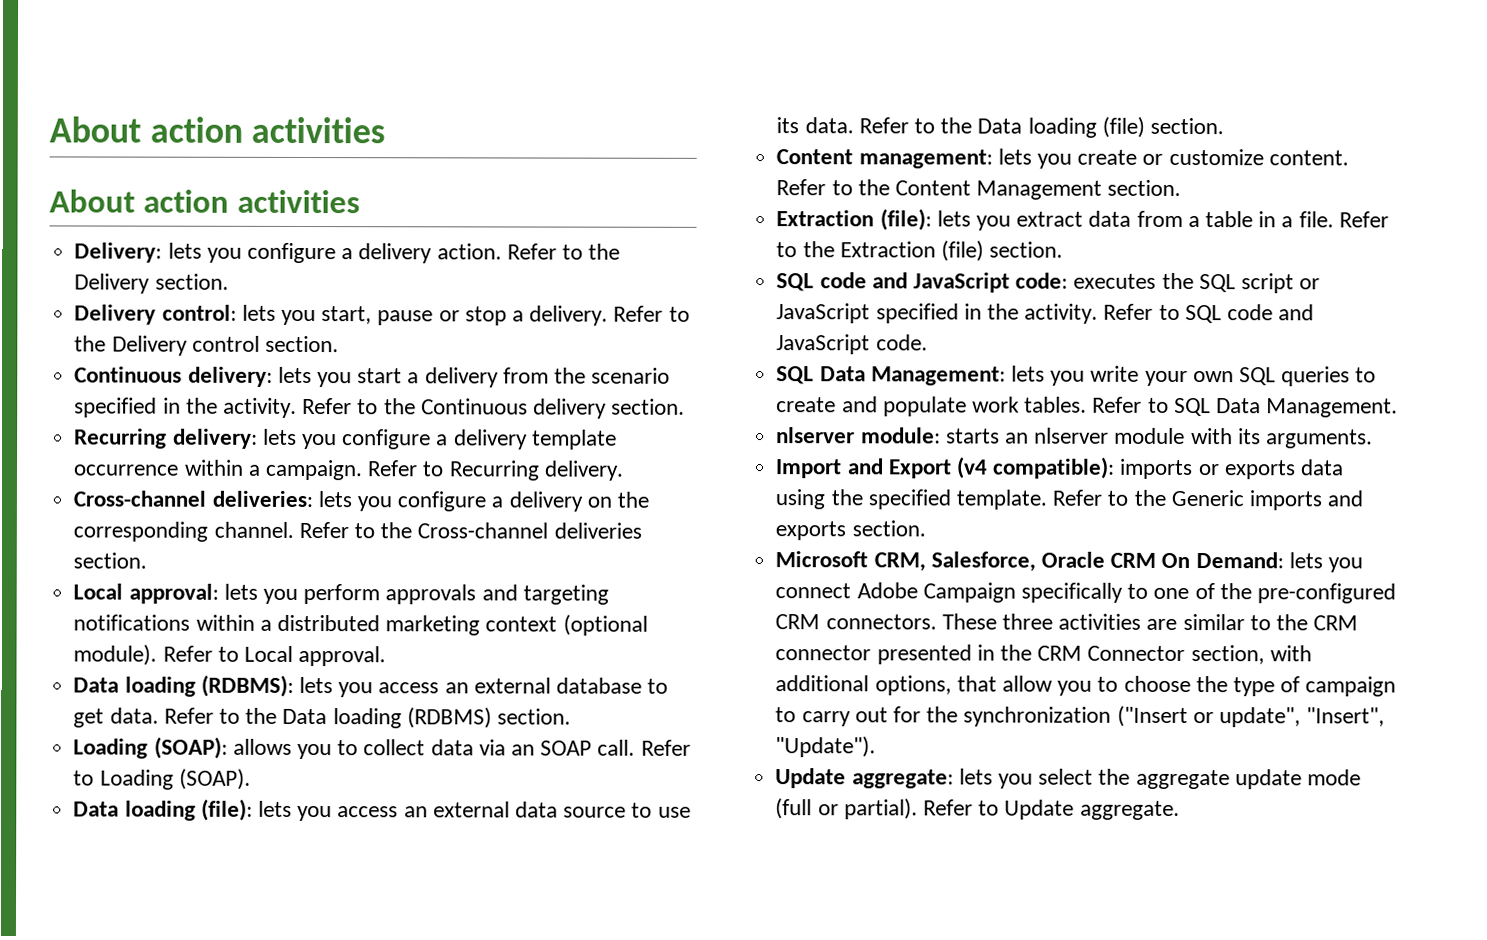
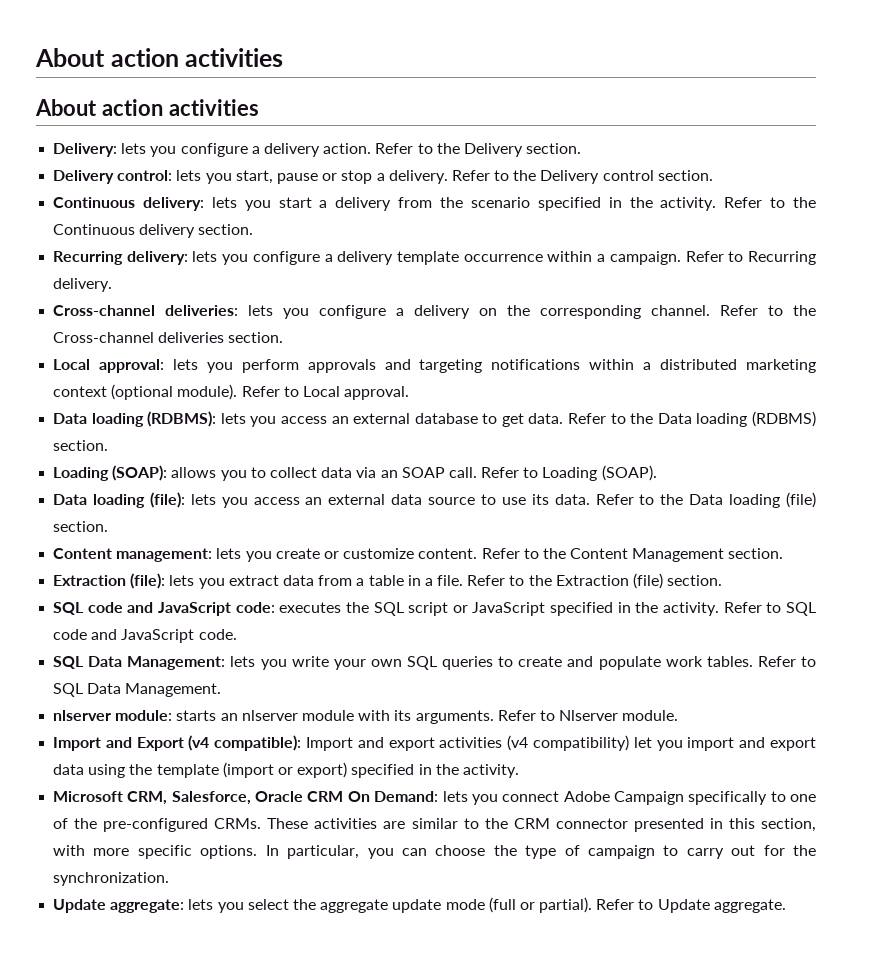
(1373, 439) none -> [497,710,679,721] Refer to Nlserver module.
[1119,458,1344,480] [775,489,1364,511] [775,520,926,541] imports or exports data using the specified template. Refer to the Generic imports and exports section. -> [306,735,816,751] [53,762,519,778] Import and export activities (v4 compatibility) let you import and export data using the template (import or export) specified in the activity.
[775,613,1053,630] CRM connectors. These three -> [214,818,309,829] CRMs. These
[999,644,1312,665] [775,675,1119,696] the CRM Connector section, with additional options, that allow you to -> [728,818,816,832] [53,845,427,859] this section, with more specific options. In particular, you can
[963,705,1386,728] [775,736,877,758] synchronization ("Insert or update", "Insert", "Update"). -> [53,872,170,886] synchronization.

